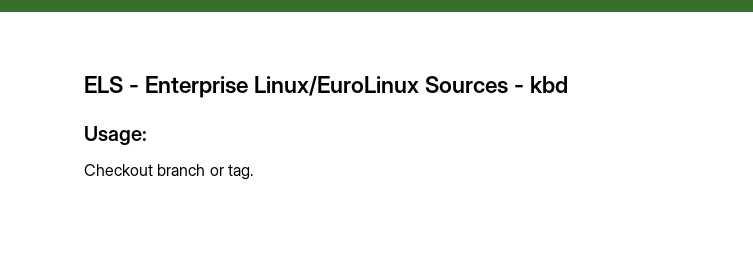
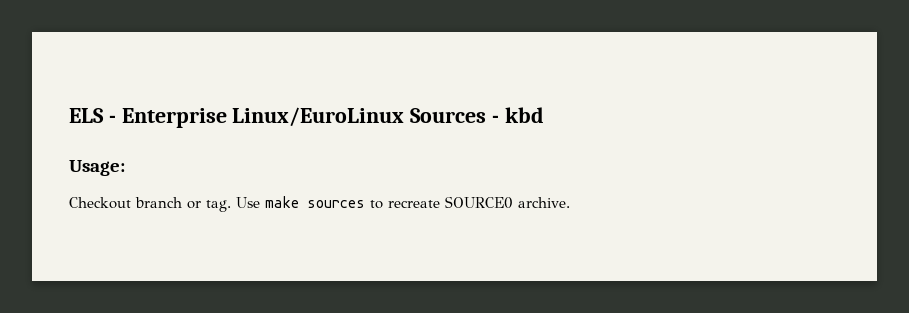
(254, 172) none -> [236,196,570,209] Use make sources to recreate SOURCE0 archive.

